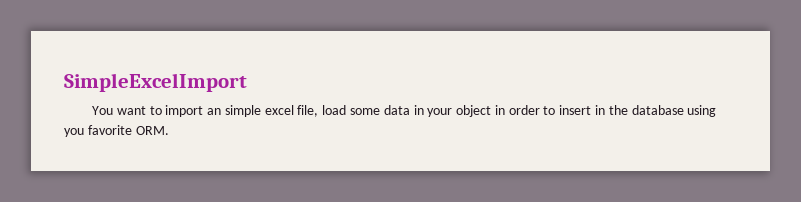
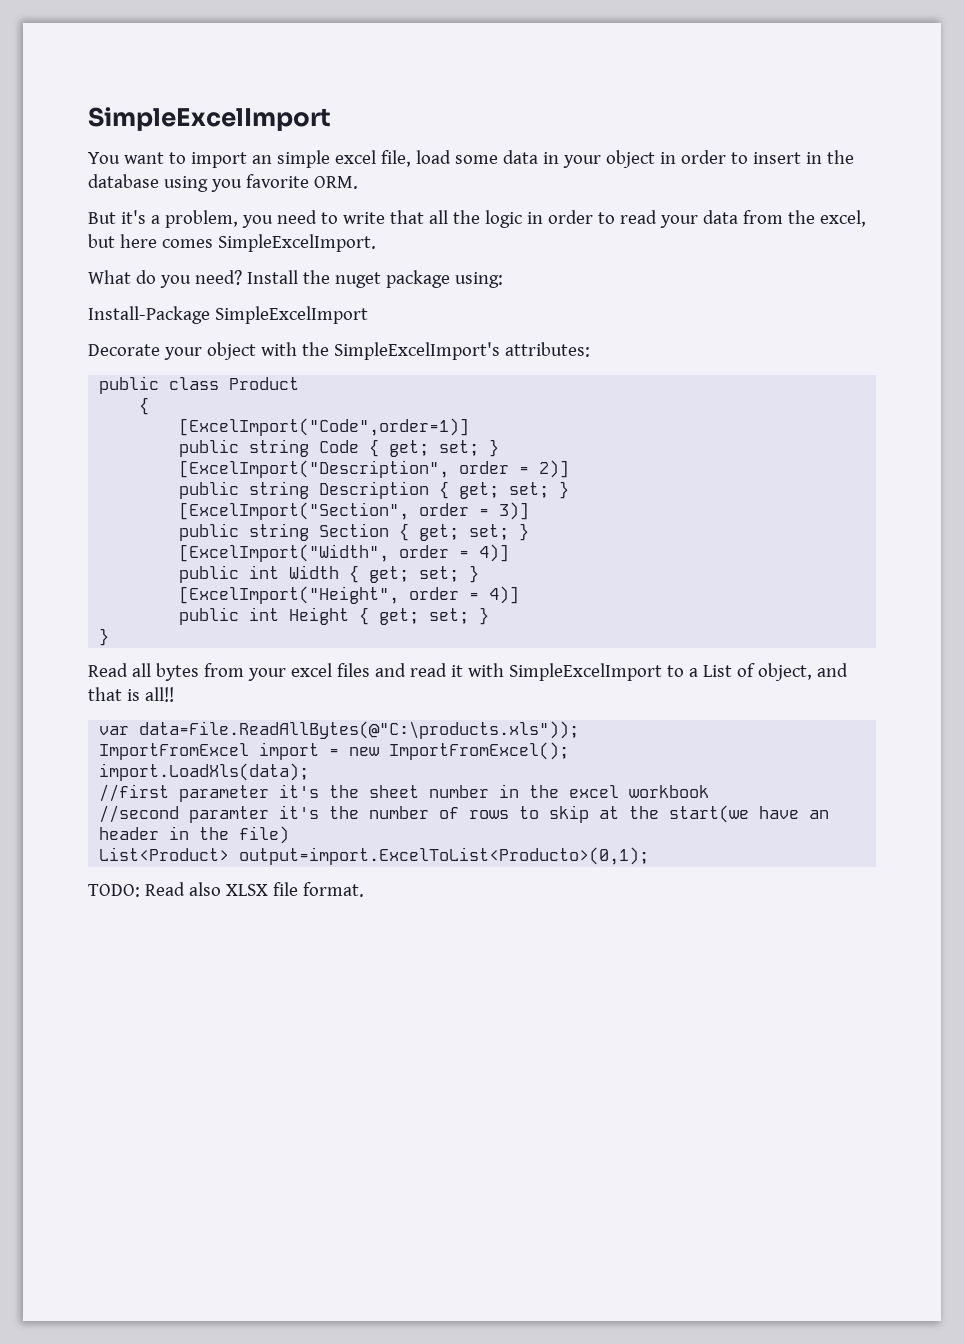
(169, 130) none -> [88,210,866,228] [88,234,376,252] [88,270,503,288] [88,306,368,324] [88,342,590,360] [99,376,300,394] [139,397,150,415] [179,418,470,436] [179,439,500,457] [179,460,570,478] [179,481,570,499] [179,502,530,520] [179,523,530,541] [179,544,510,562] [179,565,480,583] [179,586,520,604] [179,607,490,625] [99,628,110,646] [88,663,848,681] [88,687,174,702] [99,721,580,739] [99,742,570,760] [99,763,310,781] [99,784,710,802] [99,805,830,823] [99,826,290,844] [99,847,650,865] [88,882,364,897] // But it's a problem, you need to write that all the logic in order to read your data from the excel, but here comes SimpleExcelImport. // What do you need? Install the nuget package using: // Install-Package SimpleExcelImport // Decorate your object with the SimpleExcelImport's attributes: // public class Product // { // [ExcelImport("Code",order=1)] // public string Code { get; set; } // [ExcelImport("Description", order = 2)] // public string Description { get; set; } // [ExcelImport("Section", order = 3)] // public string Section { get; set; } // [ExcelImport("Width", order = 4)] // public int Width { get; set; } // [ExcelImport("Height", order = 4)] // public int Height { get; set; } // } // Read all bytes from your excel files and read it with SimpleExcelImport to a List of object, and that is all!! // var data=File.ReadAllBytes(@"C:\products.xls")); // ImportFromExcel import = new ImportFromExcel(); // import.LoadXls(data); // //first parameter it's the sheet number in the excel workbook // //second paramter it's the number of rows to skip at the start(we have an header in the file) // List<Product> output=import.ExcelToList<Producto>(0,1); // TODO: Read also XLSX file format.

